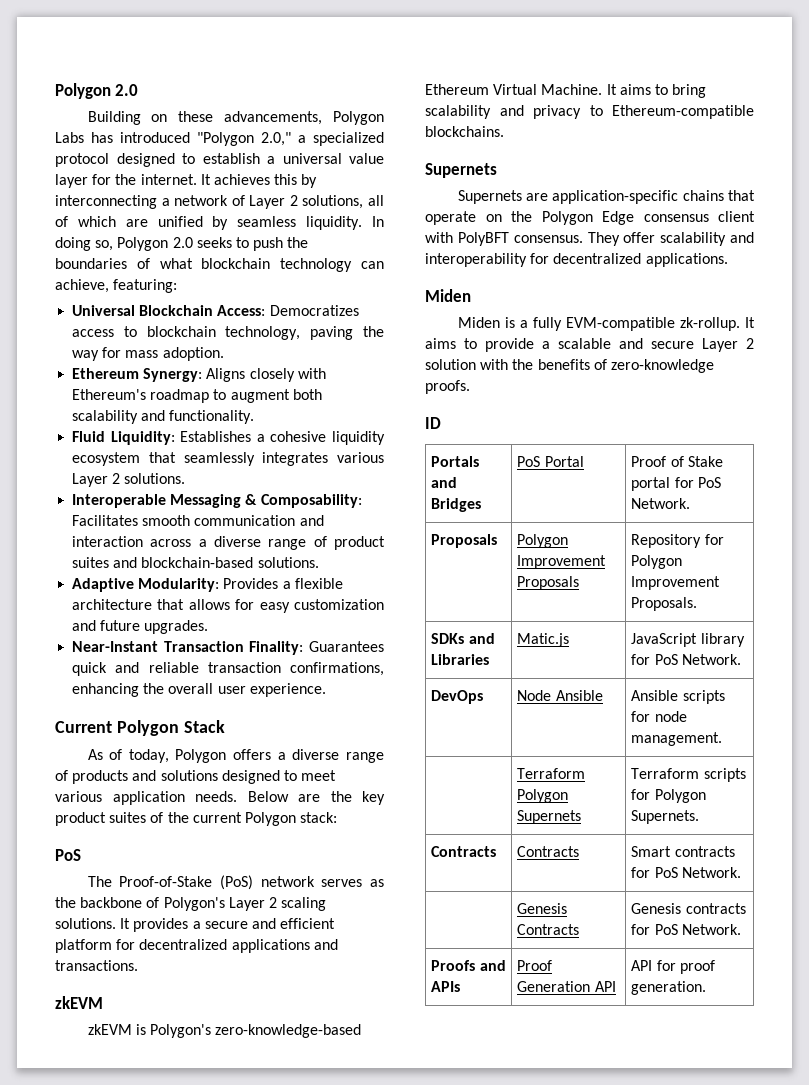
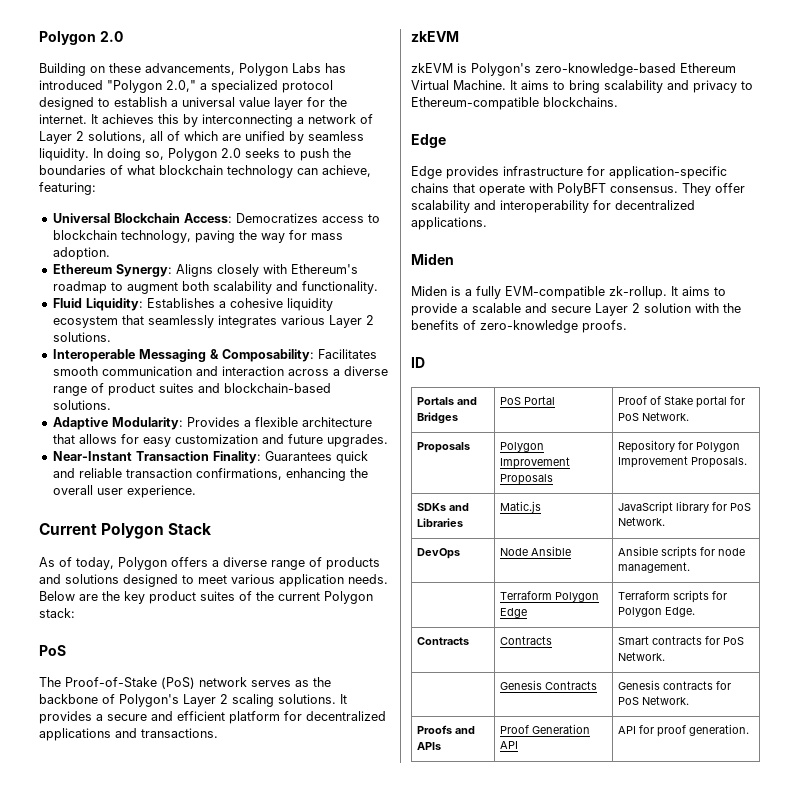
[425,163,497,178] [457,190,755,204] [425,211,755,225] Supernets // Supernets are application-specific chains that operate on the Polygon Edge consensus client -> [411,134,446,148] [411,166,727,179] [411,183,525,196] Edge // Edge provides infrastructure for application-specific chains that operate
[517,810,582,824] Supernets -> [500,608,528,618] Edge
[631,810,700,824] Supernets. -> [665,607,696,617] Edge.

